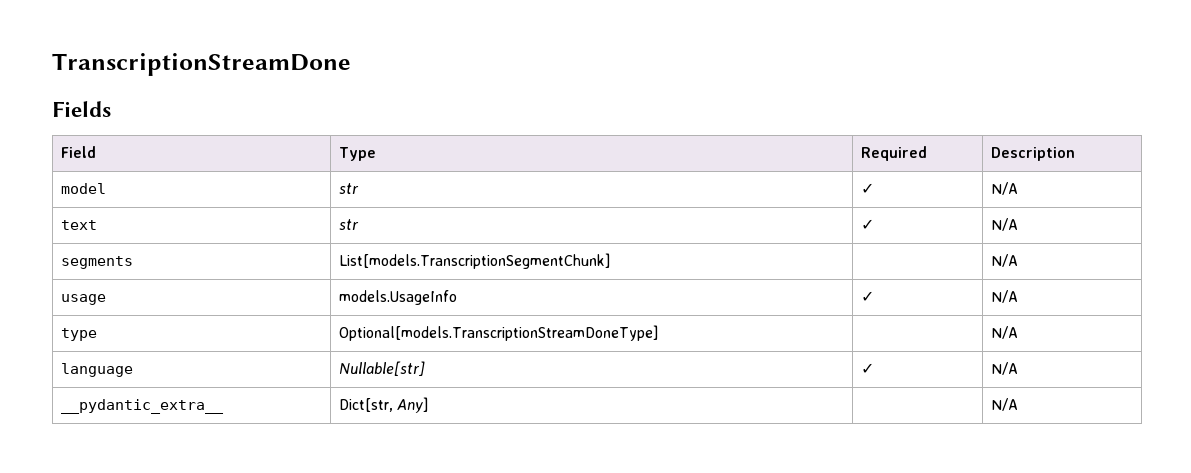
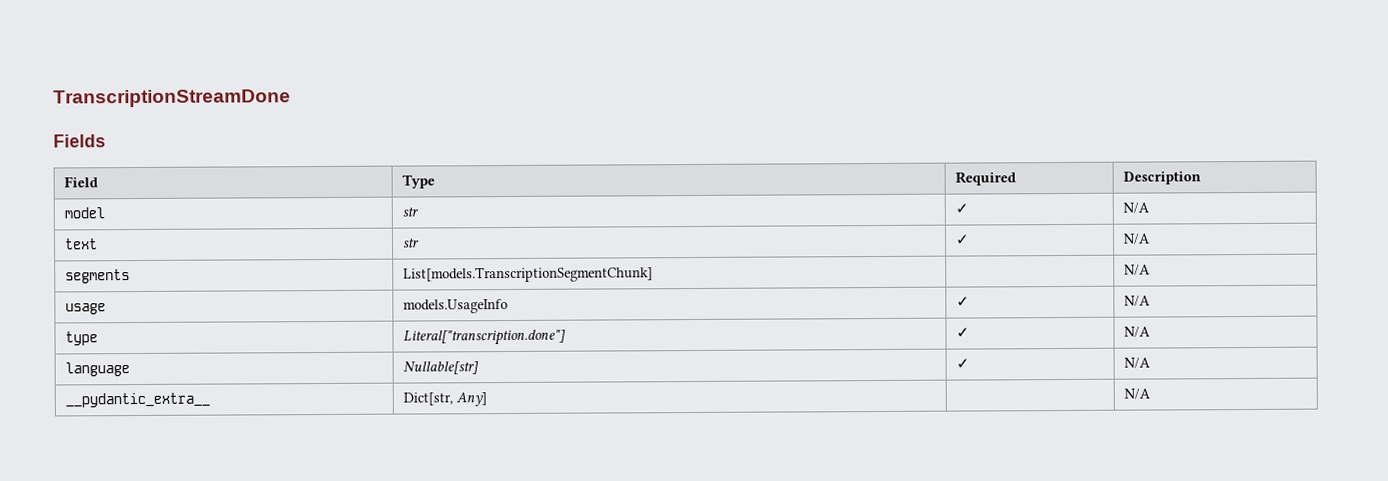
[338,325,658,341] Optional[models.TranscriptionStreamDoneType] | -> [402,329,566,346] [955,327,970,338] Literal["transcription.done"] | ✓

